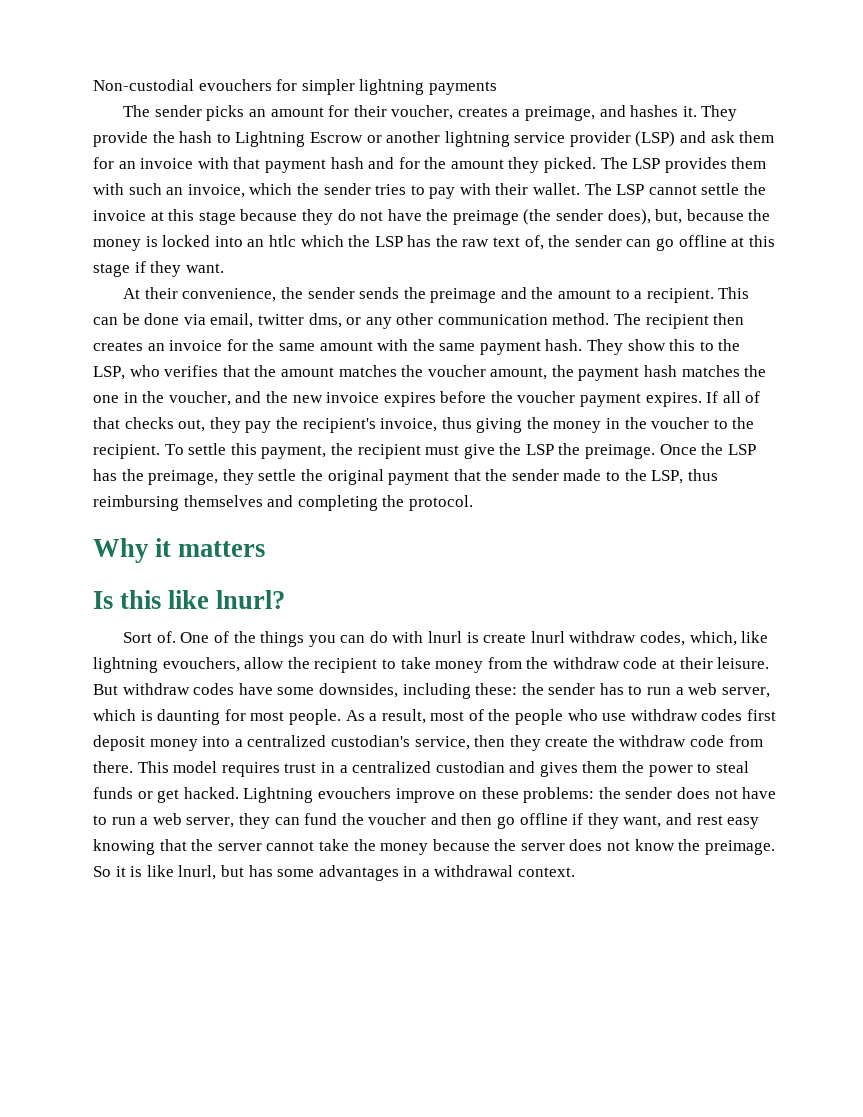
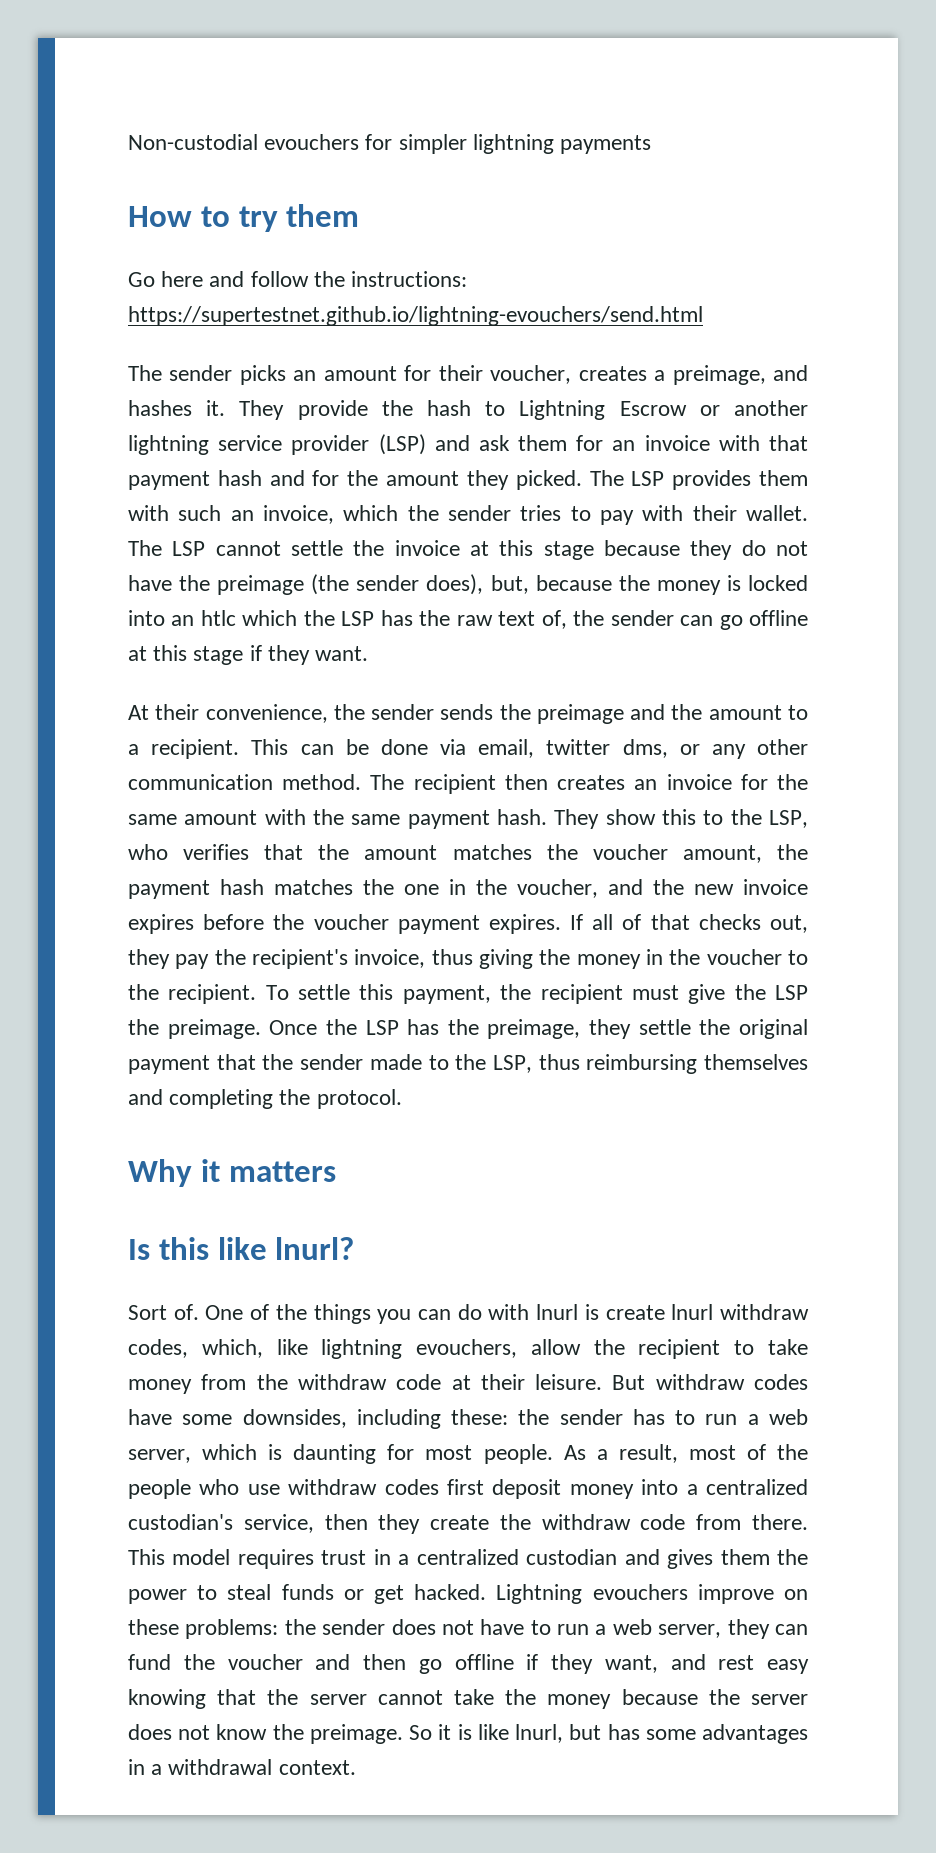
(497, 88) none -> [128,204,360,232] [128,271,468,287] [128,306,703,326] // How to try them // Go here and follow the instructions: https://supertestnet.github.io/lightning-evouchers/send.html

